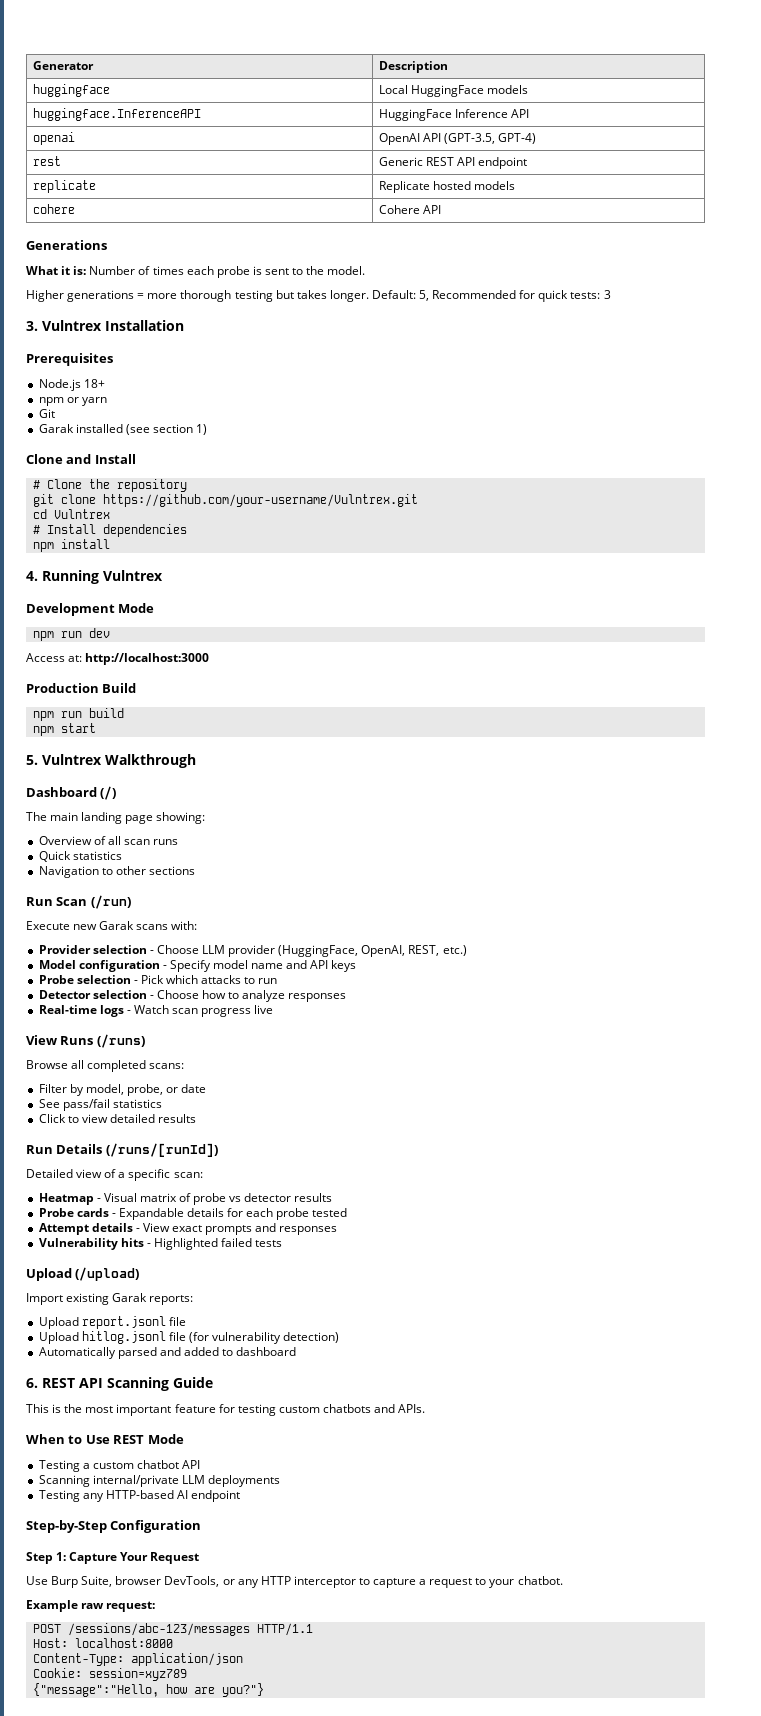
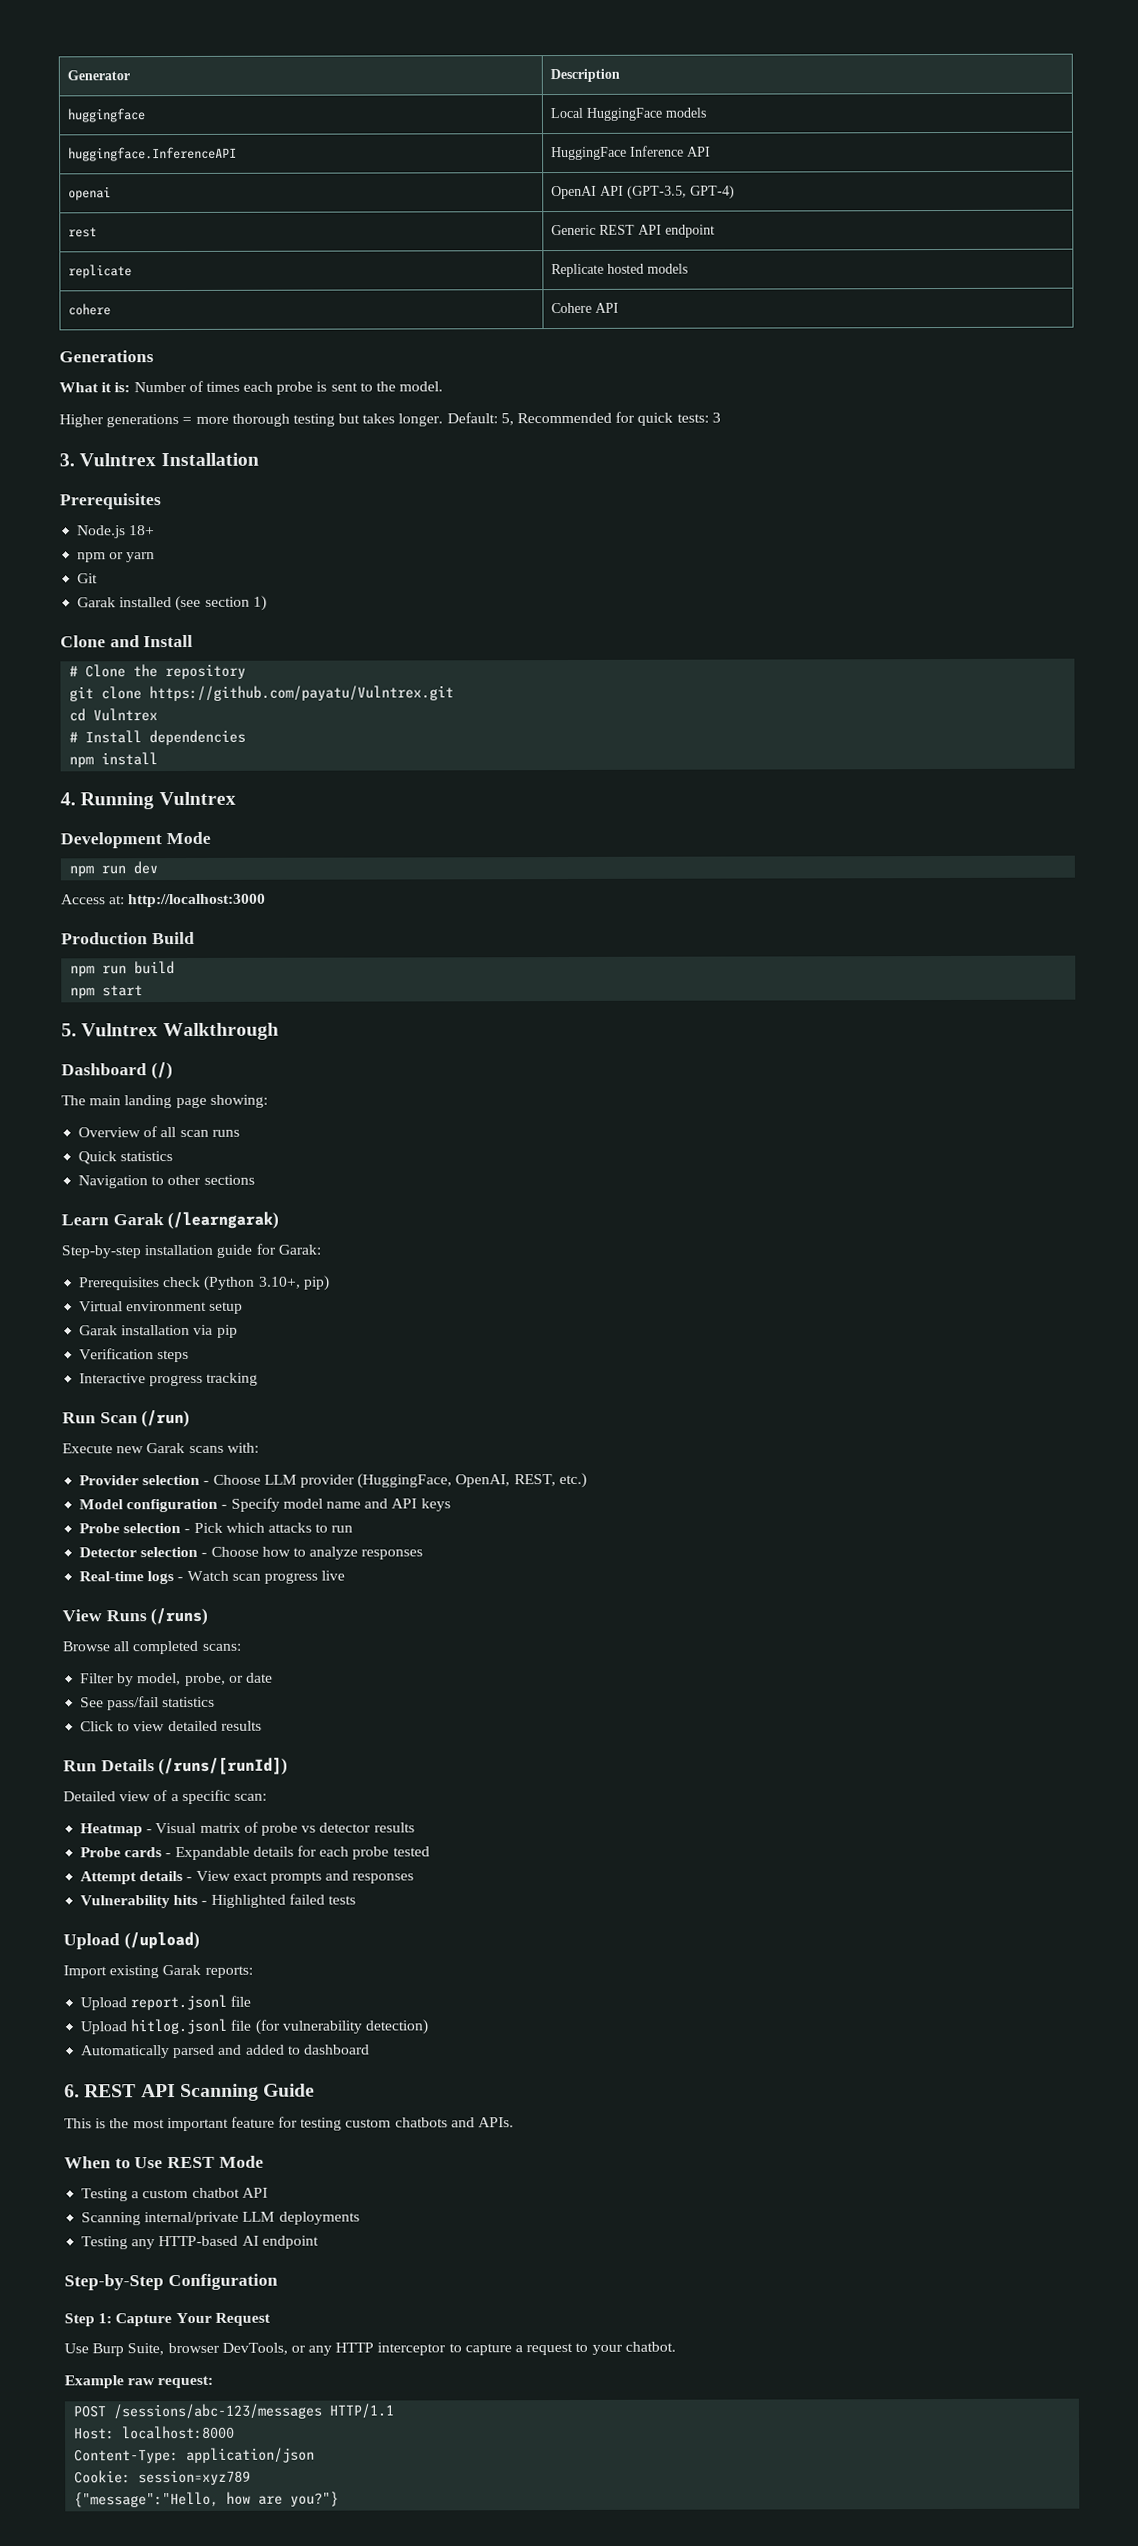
[102,494,418,507] https://github.com/your-username/Vulntrex.git -> [149,685,455,702] https://github.com/payatu/Vulntrex.git
(195, 870) none -> [61,1211,280,1230] [61,1243,321,1259] [79,1275,330,1291] [79,1300,244,1314] [79,1324,238,1338] [79,1348,190,1363] [79,1372,259,1387] // Learn Garak (/learngarak) // Step-by-step installation guide for Garak: // Prerequisites check (Python 3.10+, pip) // Virtual environment setup // Garak installation via pip // Verification steps // Interactive progress tracking

